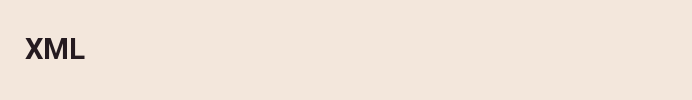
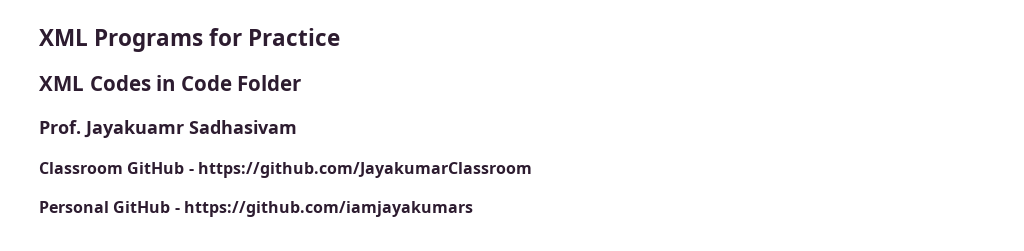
[25,38,85,59] XML -> [39,28,341,52] [39,75,302,91] [39,120,297,138] [39,162,532,178] [39,201,473,217] XML Programs for Practice // XML Codes in Code Folder // Prof. Jayakuamr Sadhasivam // Classroom GitHub - https://github.com/JayakumarClassroom // Personal GitHub - https://github.com/iamjayakumars

